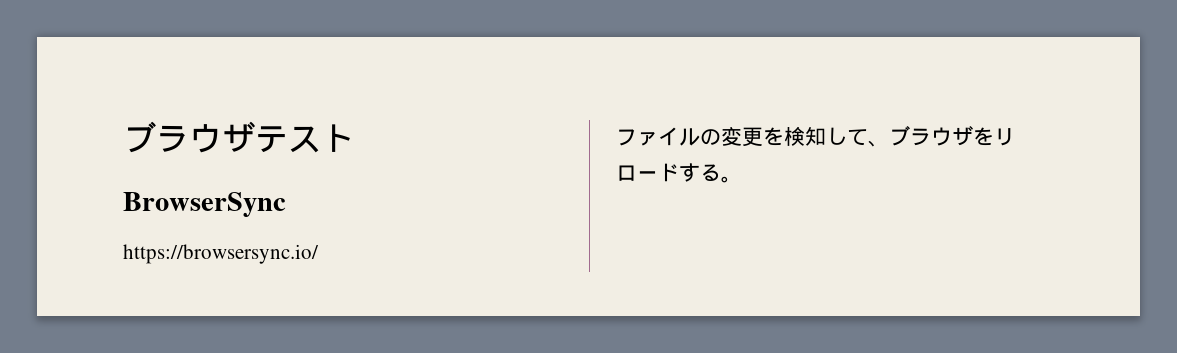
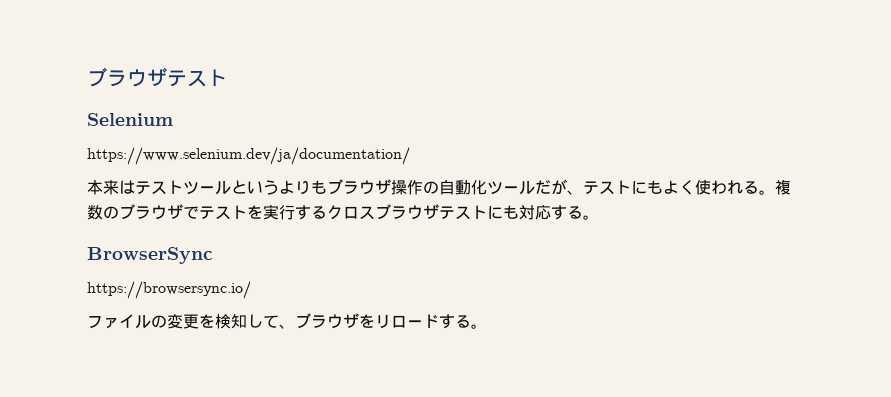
[123,121,354,153] ブラウザテスト -> [87,67,227,87] [87,113,173,126] [87,147,410,165] [87,179,791,195] [87,204,599,220] ブラウザテスト // Selenium // https://www.selenium.dev/ja/documentation/ // 本来はテストツールというよりもブラウザ操作の自動化ツールだが、テストにもよく使われる。複数のブラウザでテストを実行するクロスブラウザテストにも対応する。

